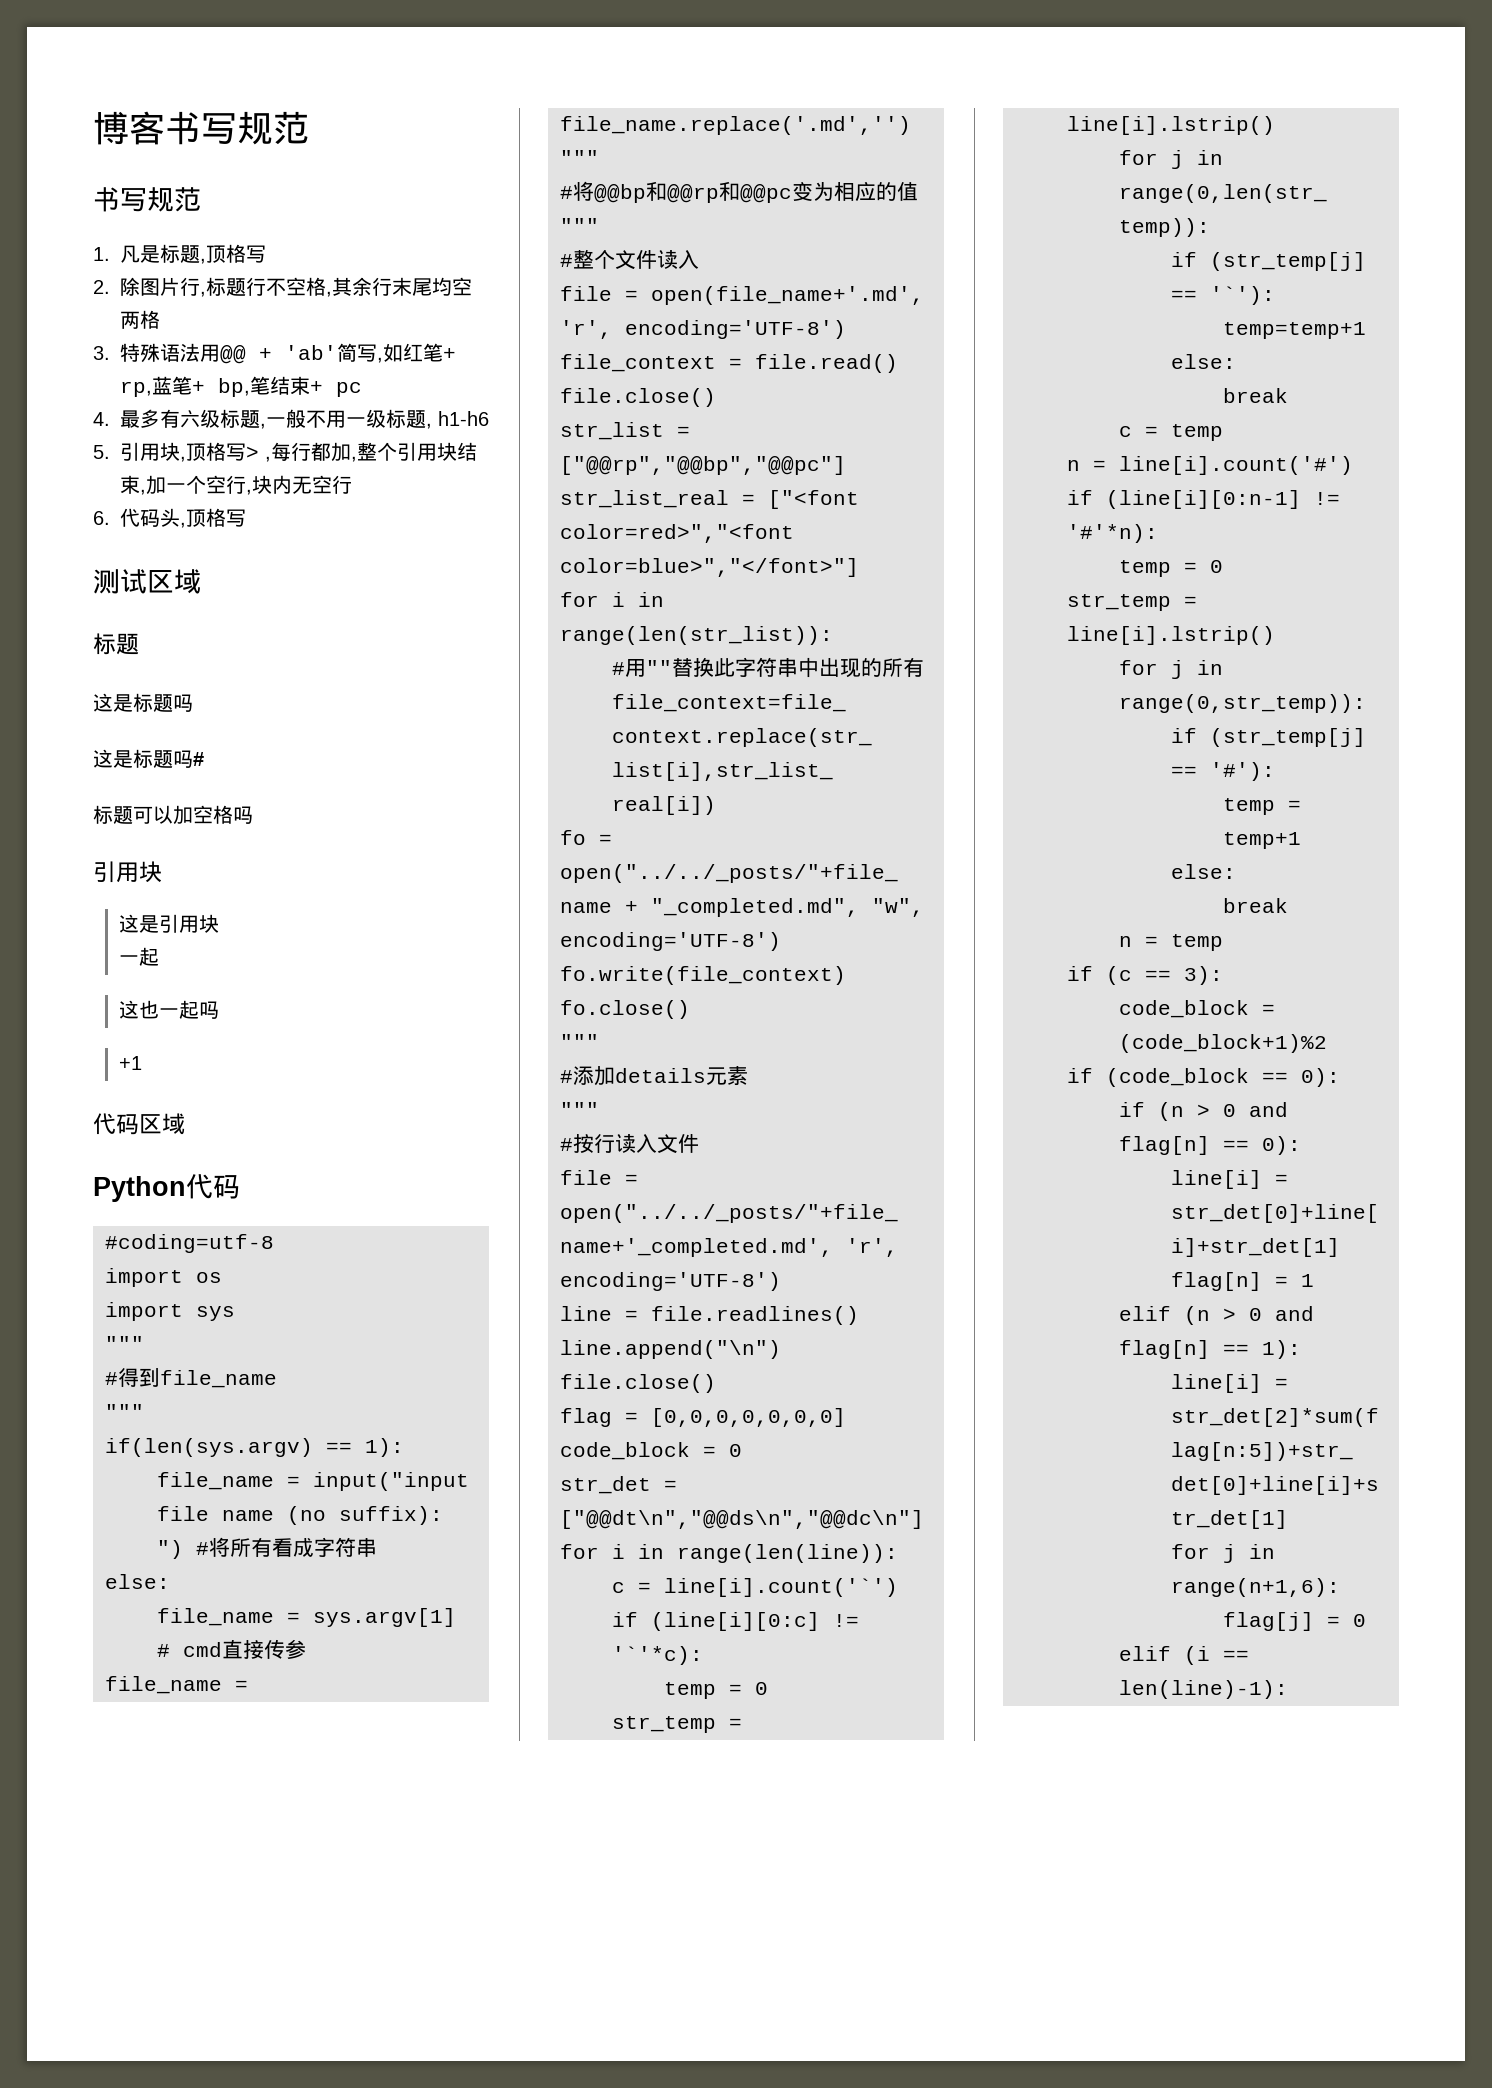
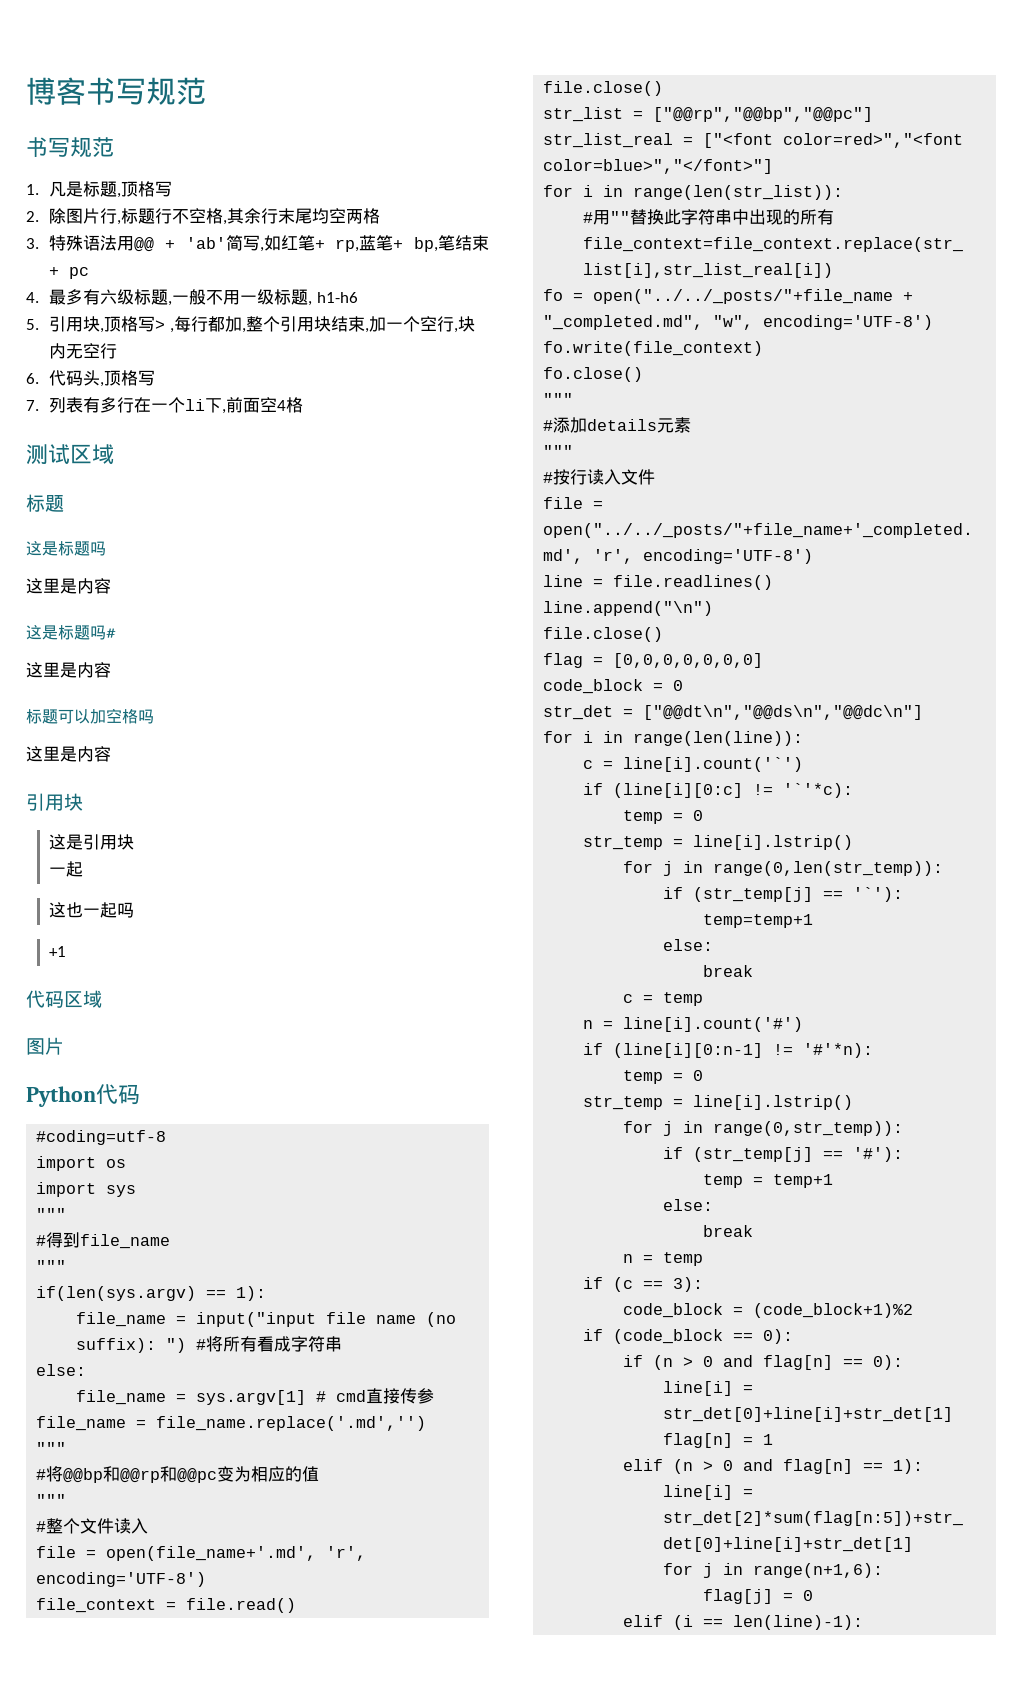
(246, 518) none -> [26,397,304,414] // 7.列表有多行在一个li下,前面空4格
(193, 703) none -> [26,578,111,594] // 这里是内容
(204, 759) none -> [26,662,111,678] // 这里是内容
(253, 815) none -> [26,746,111,762] // 这里是内容
(185, 1124) none -> [26,1037,64,1055] // 图片

